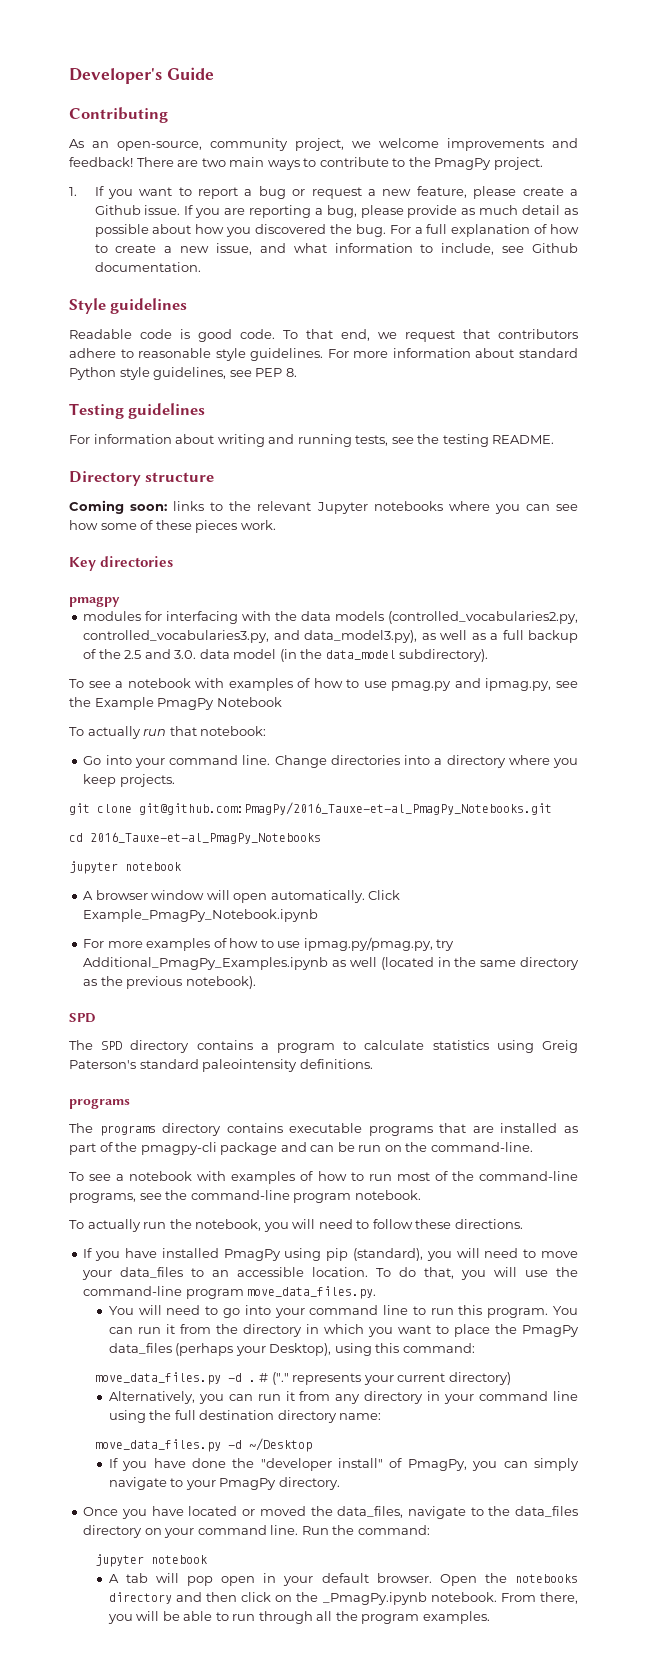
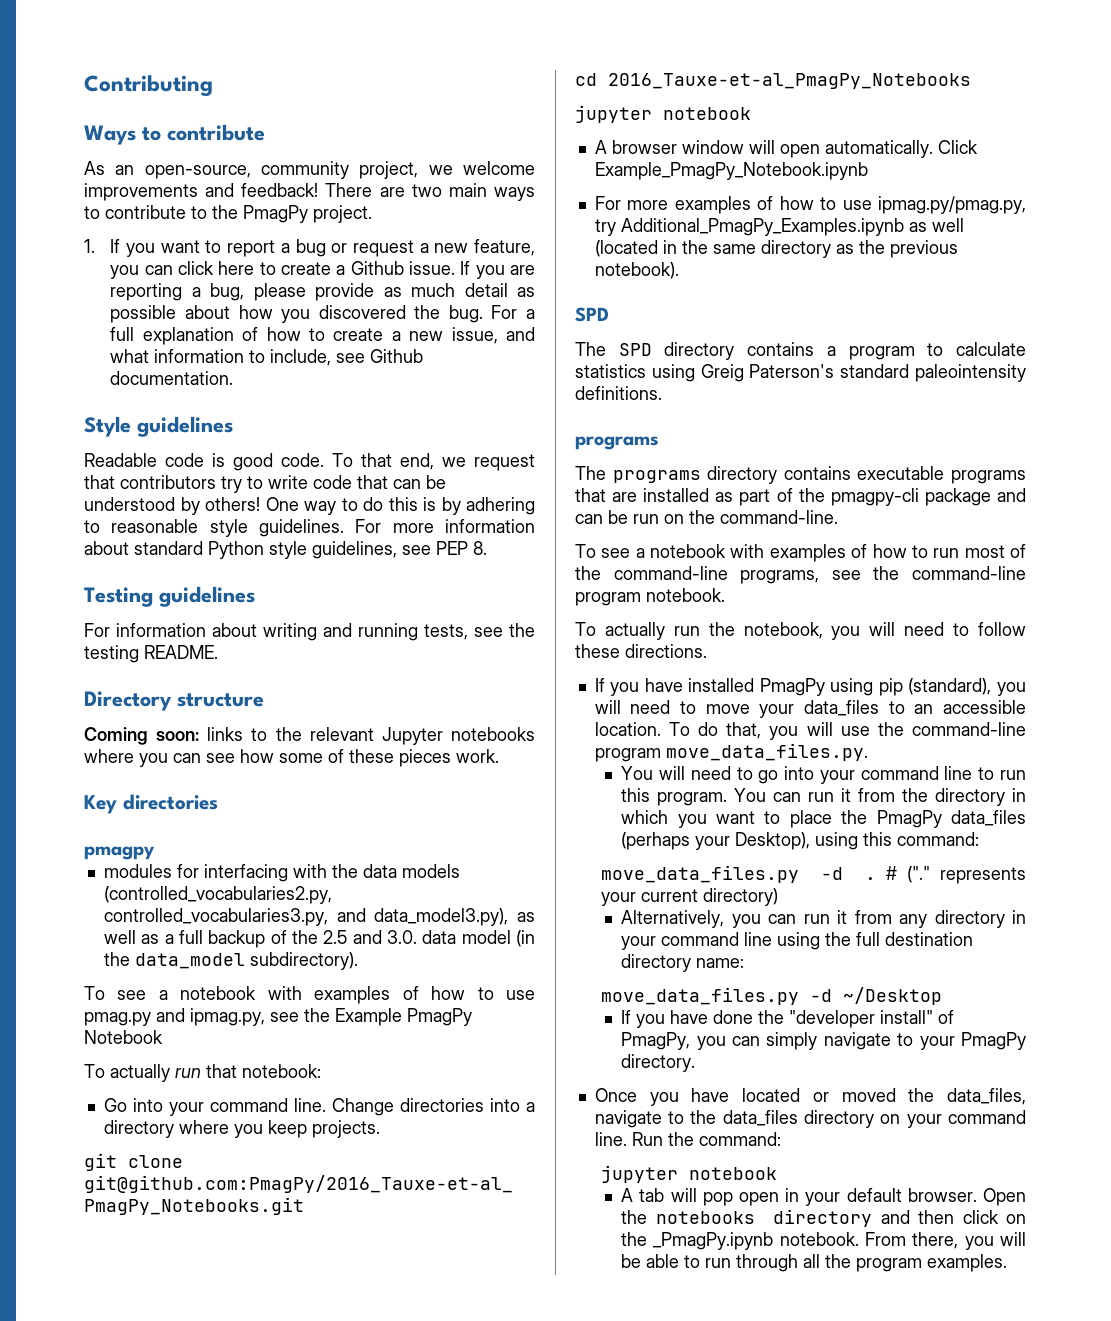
[69,67,214,84] [69,107,168,123] Developer's Guide // Contributing -> [84,75,213,97] [84,124,265,145] Contributing // Ways to contribute
[473,186,517,199] please -> [110,261,276,279] you can click here to
[69,348,116,358] adhere -> [221,475,446,493] [84,497,535,515] try to write code that can be understood by others! One way to do this is by adhering

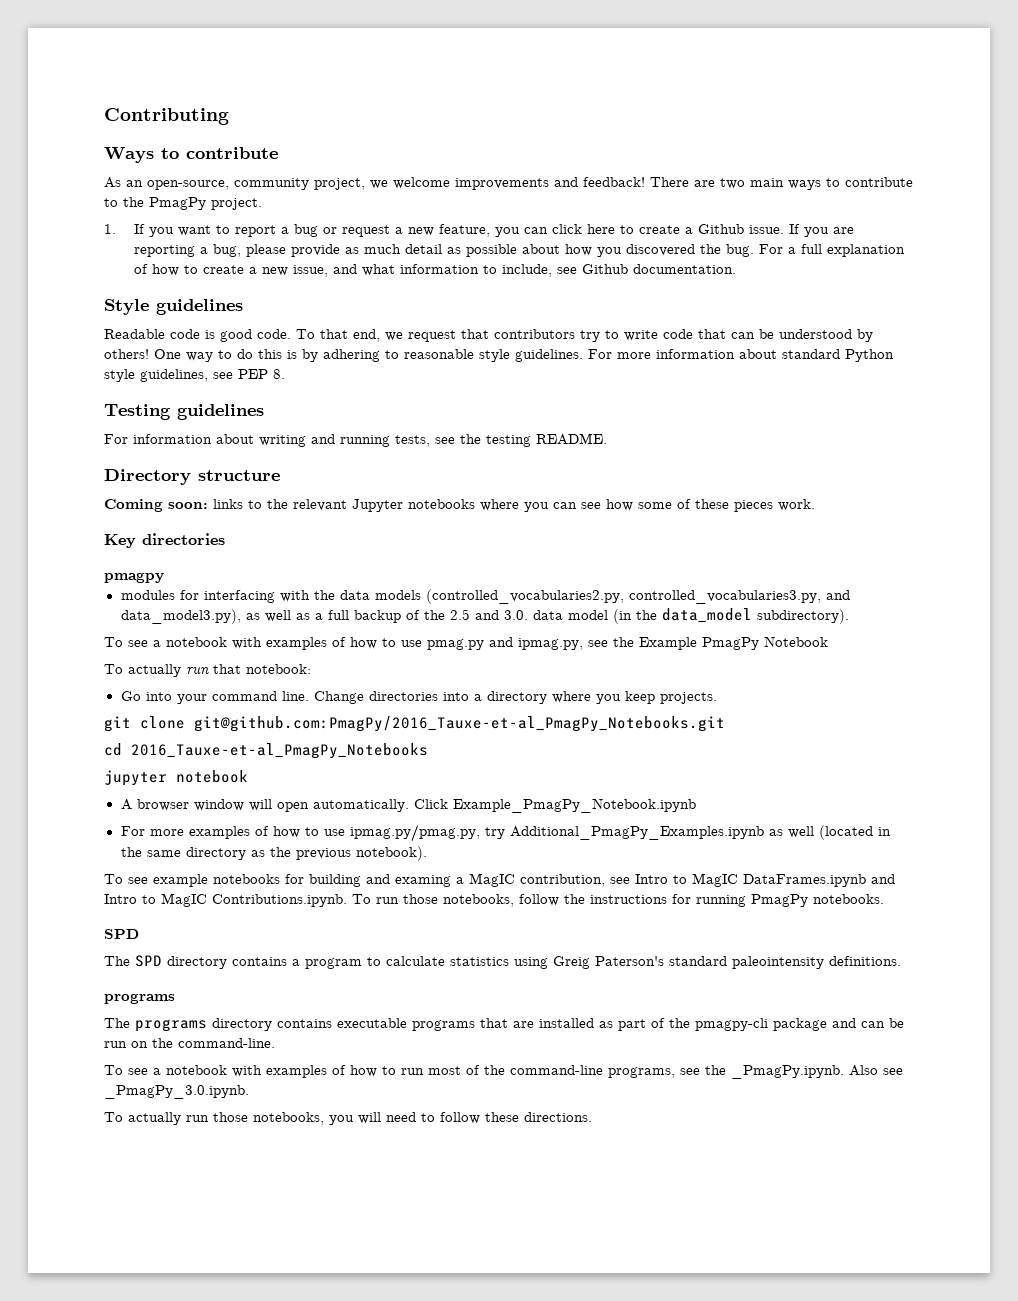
(679, 270) none -> [104,873,895,887] [104,893,884,907] // To see example notebooks for building and examing a MagIC contribution, see Intro to MagIC DataFrames.ipynb and Intro to MagIC Contributions.ipynb. To run those notebooks, follow the instructions for running PmagPy notebooks.
[912,566,1026,580] [575,588,725,606] [575,622,823,640] command-line program notebook. // To actually run the notebook, -> [731,1065,903,1079] [104,1085,249,1099] [104,1112,324,1125] _PmagPy.ipynb. Also see _PmagPy_3.0.ipynb. // To actually run those notebooks,
[594,678,1026,696] [594,700,1026,718] [594,722,1026,740] [594,743,868,762] [621,766,1026,784] [621,788,1026,806] [621,810,1026,828] [621,832,980,850] [601,865,1026,884] [601,888,779,906] [621,910,1026,928] [621,932,974,950] [621,954,745,972] [601,987,943,1005] [621,1010,955,1028] [621,1032,1026,1050] [621,1054,696,1072] [594,1088,1026,1106] [594,1110,1026,1128] [594,1132,781,1146] [601,1165,778,1183] [621,1188,1026,1206] [621,1209,1026,1227] [621,1232,1026,1250] [621,1254,1008,1272] // If you have installed PmagPy using pip (standard), you will need to move your data_files to an accessible location. To do that, you will use the command-line program move_data_files.py. // You will need to go into your command line to run this program. You can run it from the directory in which you want to place the PmagPy data_files (perhaps your Desktop), using this command: // move_data_files.py -d . # ("." represents your current directory) // Alternatively, you can run it from any directory in your command line using the full destination directory name: // move_data_files.py -d ~/Desktop // If you have done the "developer install" of PmagPy, you can simply navigate to your PmagPy directory. // Once you have located or moved the data_files, navigate to the data_files directory on your command line. Run the command: // jupyter notebook // A tab will pop open in your default browser. Open the notebooks directory and then click on the _PmagPy.ipynb notebook. From there, you will be able to run through all the program examples. -> (592, 1117) none

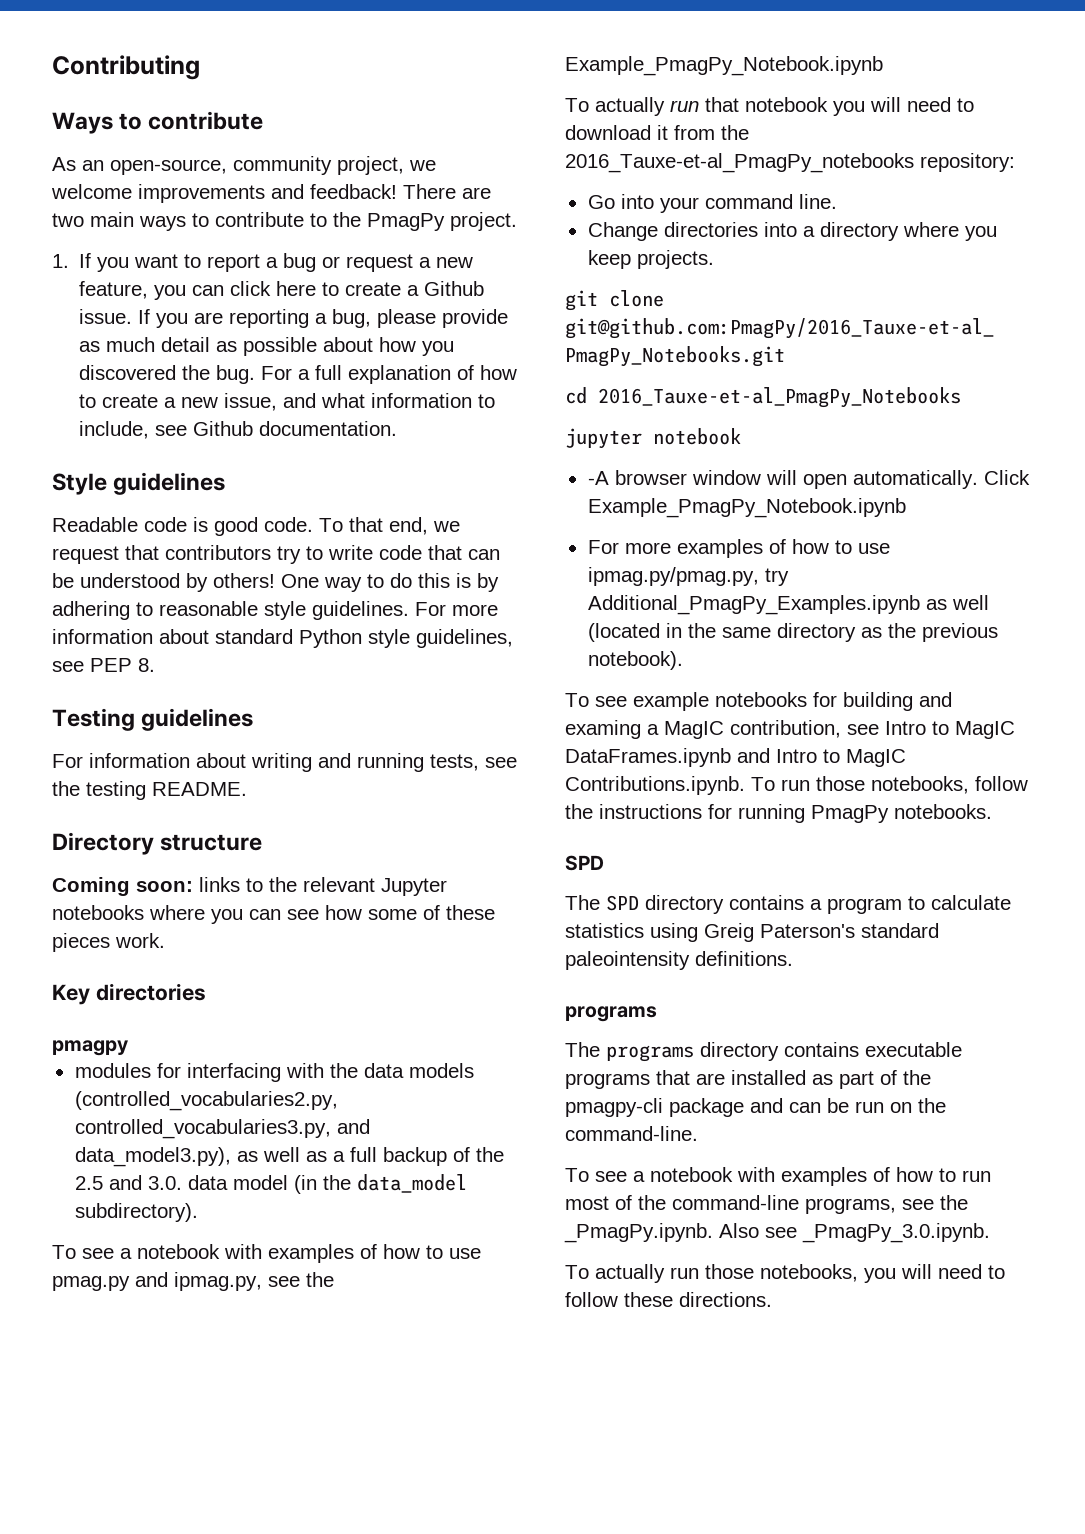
[639,636,828,650] Example PmagPy Notebook -> [565,56,883,76] Example_PmagPy_Notebook.ipynb
[246,664,311,674] notebook: -> [745,97,974,116] [565,125,749,140] [565,153,1015,173] notebook you will need to download it from the 2016_Tauxe-et-al_PmagPy_notebooks repository:
(309, 696) none -> (837, 201) //
[120,799,132,810] A -> [587,471,609,485] -A

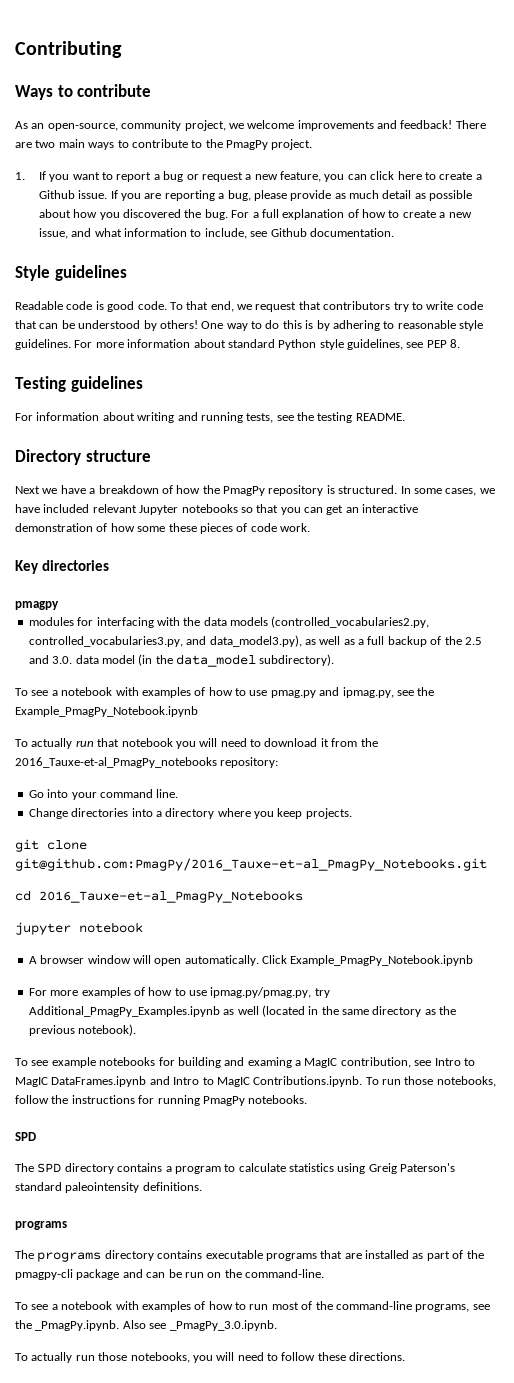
[52,877,447,896] [52,905,319,924] Coming soon: links to the relevant Jupyter notebooks where you can see -> [15,485,495,496] [15,504,419,515] [15,523,108,532] Next we have a breakdown of how the PmagPy repository is structured. In some cases, we have included relevant Jupyter notebooks so that you can get an interactive demonstration of
[423,905,440,920] of -> (166, 529) none
(110, 942) none -> [236,523,277,532] of code
[587,471,609,485] -A -> [28,956,37,964] A

